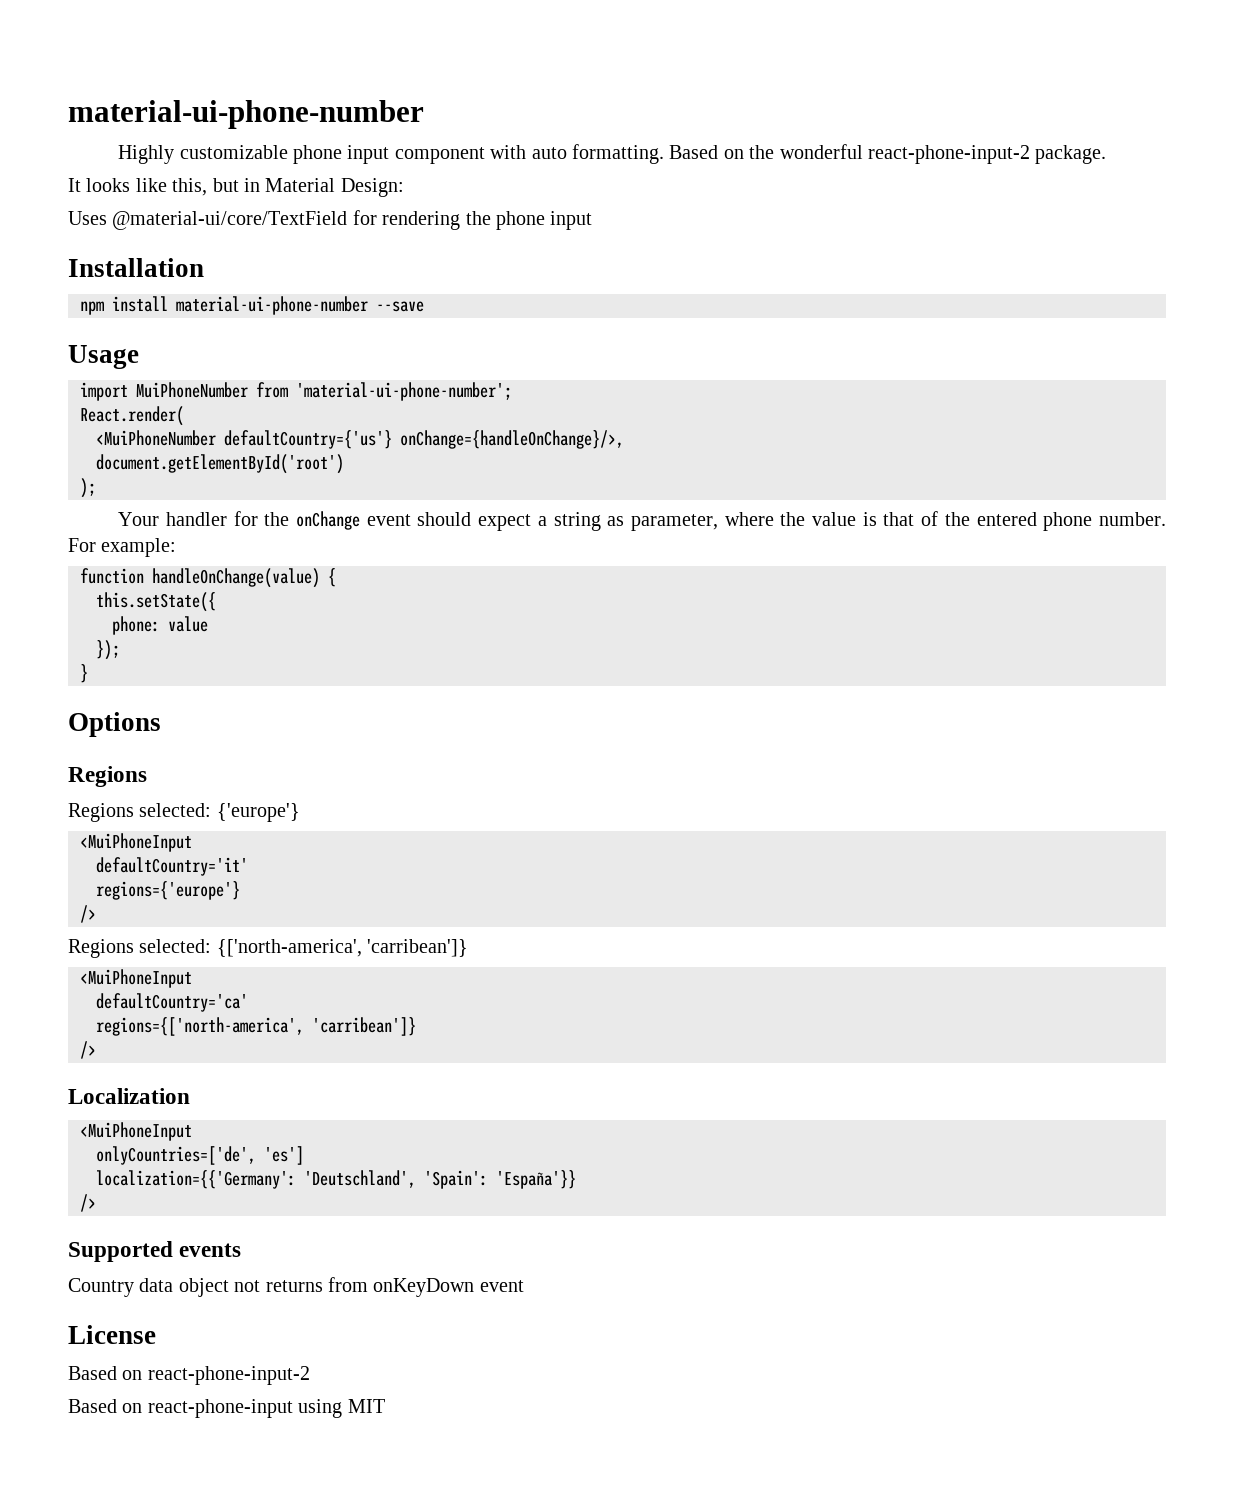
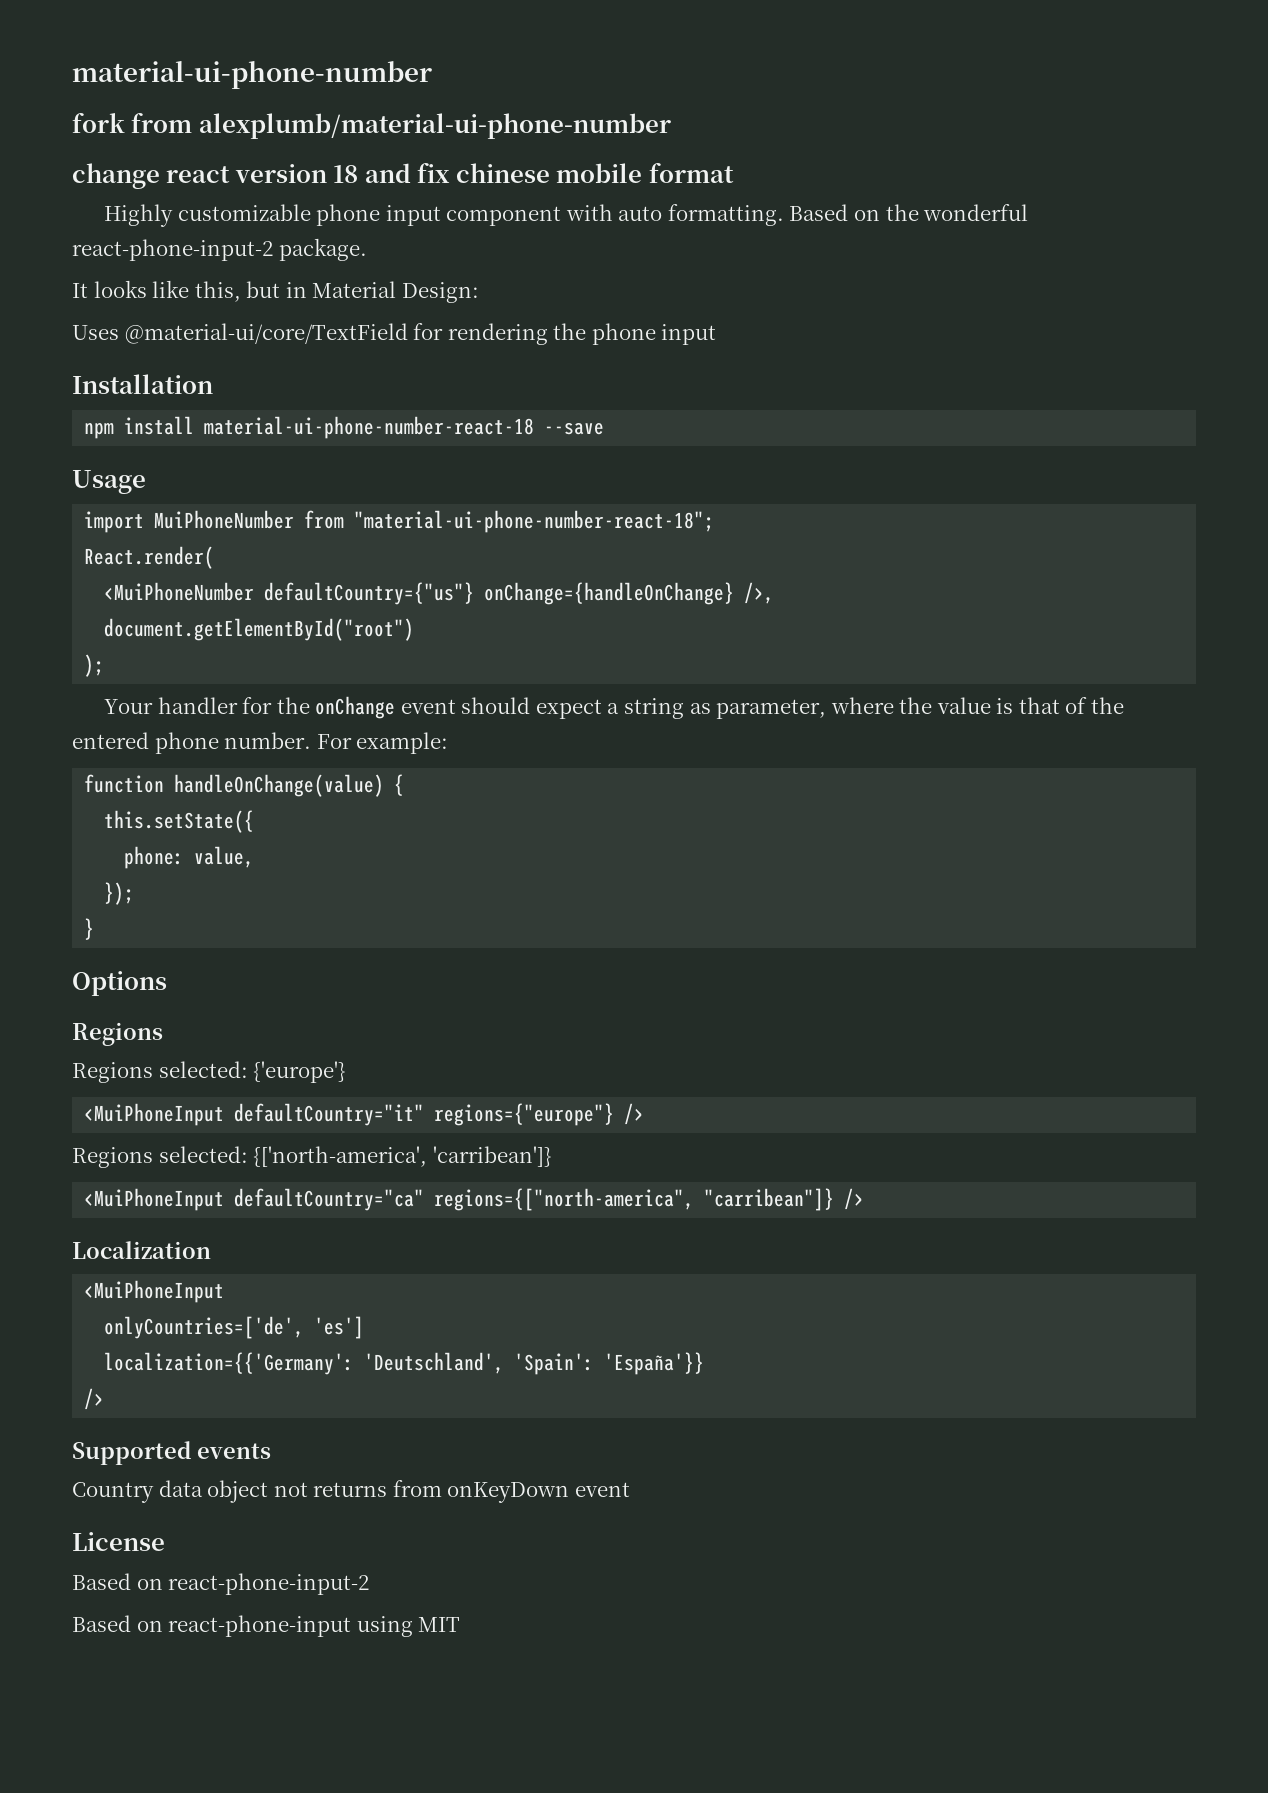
[68,100,424,129] material-ui-phone-number -> [72,61,432,89] [72,112,671,139] [72,162,734,189] material-ui-phone-number // fork from alexplumb/material-ui-phone-number // change react version 18 and fix chinese mobile format
[176,296,368,315] material-ui-phone-number -> [204,416,535,439] material-ui-phone-number-react-18
[296,382,512,401] 'material-ui-phone-number'; -> [354,510,715,533] "material-ui-phone-number-react-18";
[224,430,624,449] [96,454,344,474] defaultCountry={'us'} onChange={handleOnChange}/>, // document.getElementById('root') -> [264,582,775,605] [104,618,415,641] defaultCountry={"us"} onChange={handleOnChange} />, // document.getElementById("root")
[168,616,208,632] value -> [194,846,255,868] value,
[96,857,248,876] [96,881,240,900] // defaultCountry='it' // regions={'europe'} // -> [234,1103,615,1126] defaultCountry="it" regions={"europe"}
[96,993,248,1012] [96,1017,416,1036] // defaultCountry='ca' // regions={['north-america', 'carribean']} // -> [234,1188,835,1211] defaultCountry="ca" regions={["north-america", "carribean"]}

